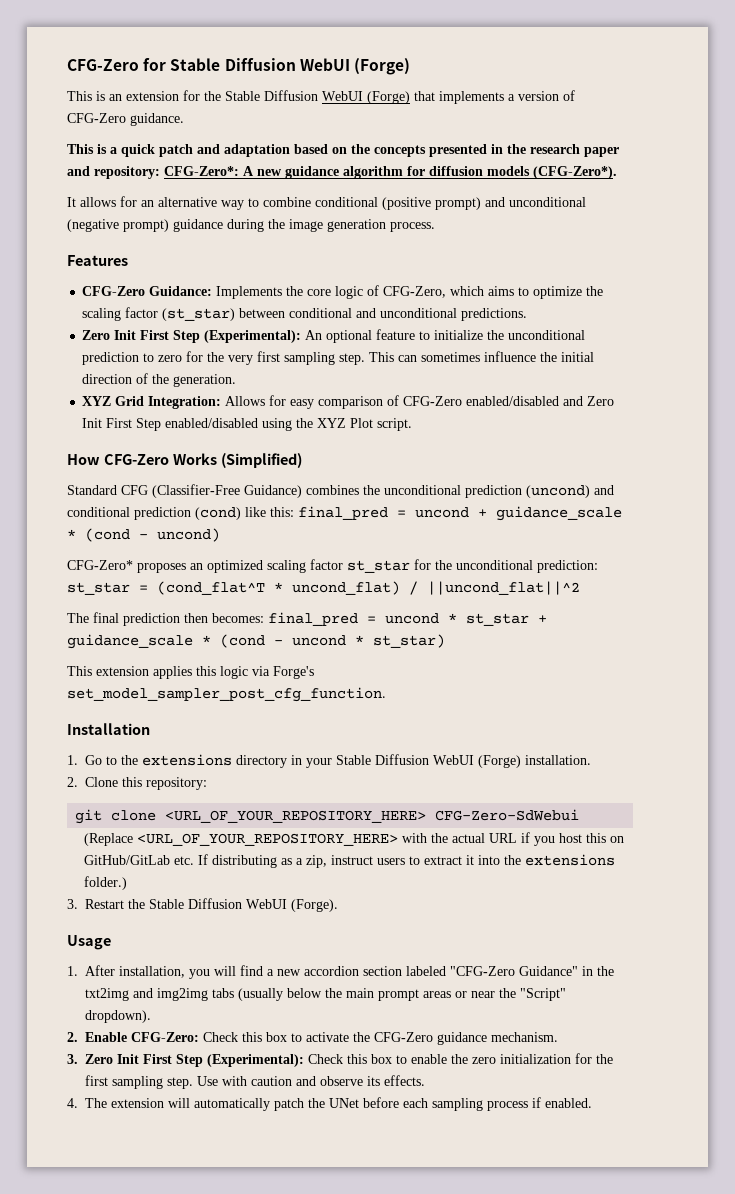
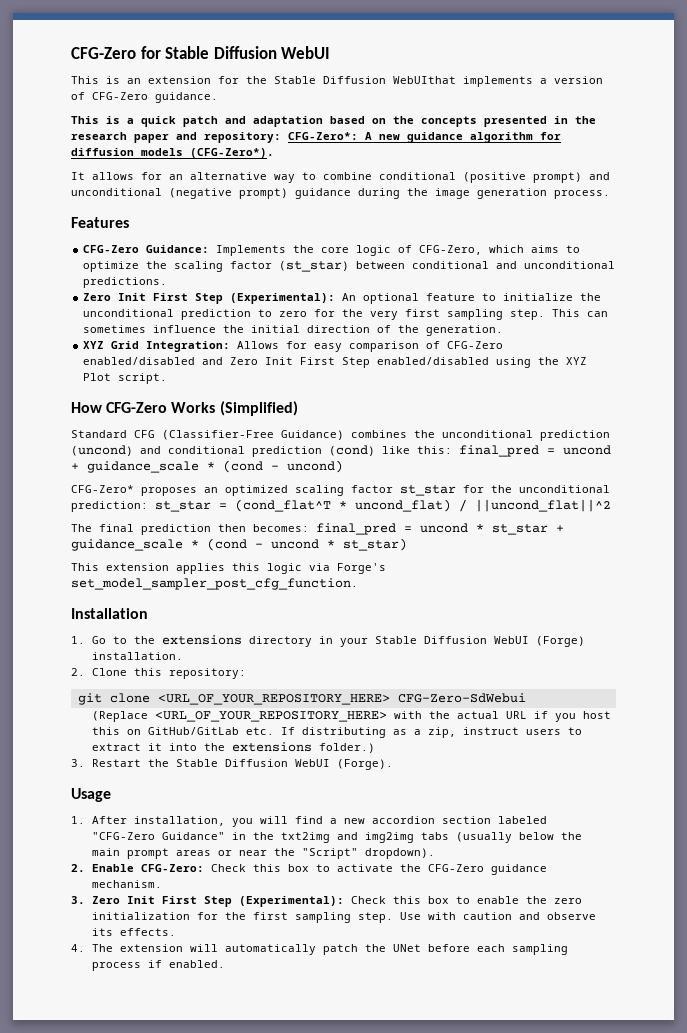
[353,58,410,75] (Forge) -> (331, 52) none
[322,91,435,104] WebUI (Forge) that -> [393,76,456,84] WebUIthat

